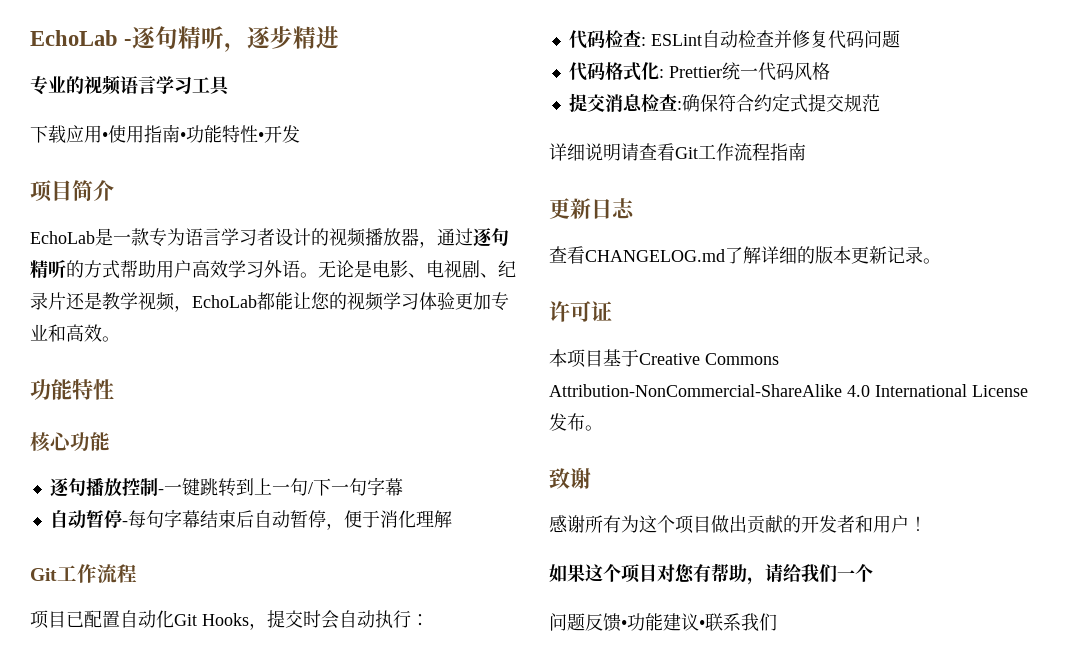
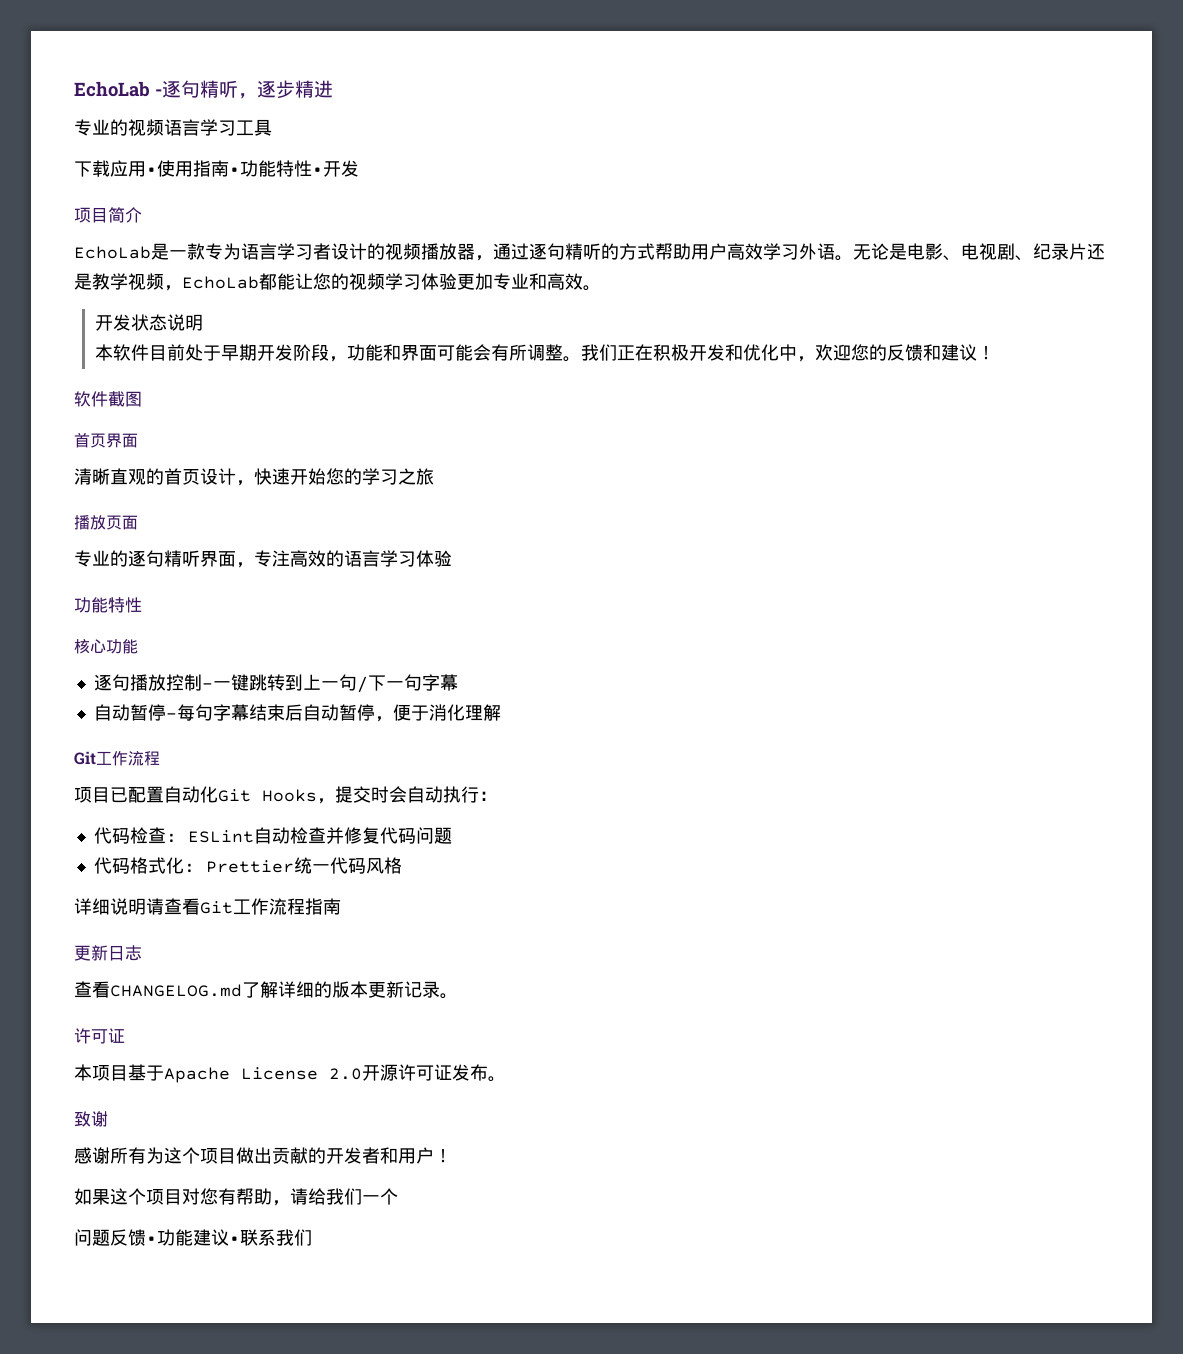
(120, 339) none -> [94,314,203,331] [94,344,995,362] [74,391,142,407] [74,433,138,448] [74,468,434,486] [74,515,138,530] [74,550,452,568] // 开发状态说明 // 本软件目前处于早期开发阶段，功能和界面可能会有所调整。我们正在积极开发和优化中，欢迎您的反馈和建议！ // 软件截图 // 首页界面 // 清晰直观的首页设计，快速开始您的学习之旅 // 播放页面 // 专业的逐句精听界面，专注高效的语言学习体验
[568,93,880,113] // 提交消息检查:确保符合约定式提交规范 -> (402, 865) none
[639,353,779,365] [549,384,1028,397] Creative Commons Attribution-NonCommercial-ShareAlike 4.0 International License -> [164,1064,452,1083] Apache License 2.0开源许可证

